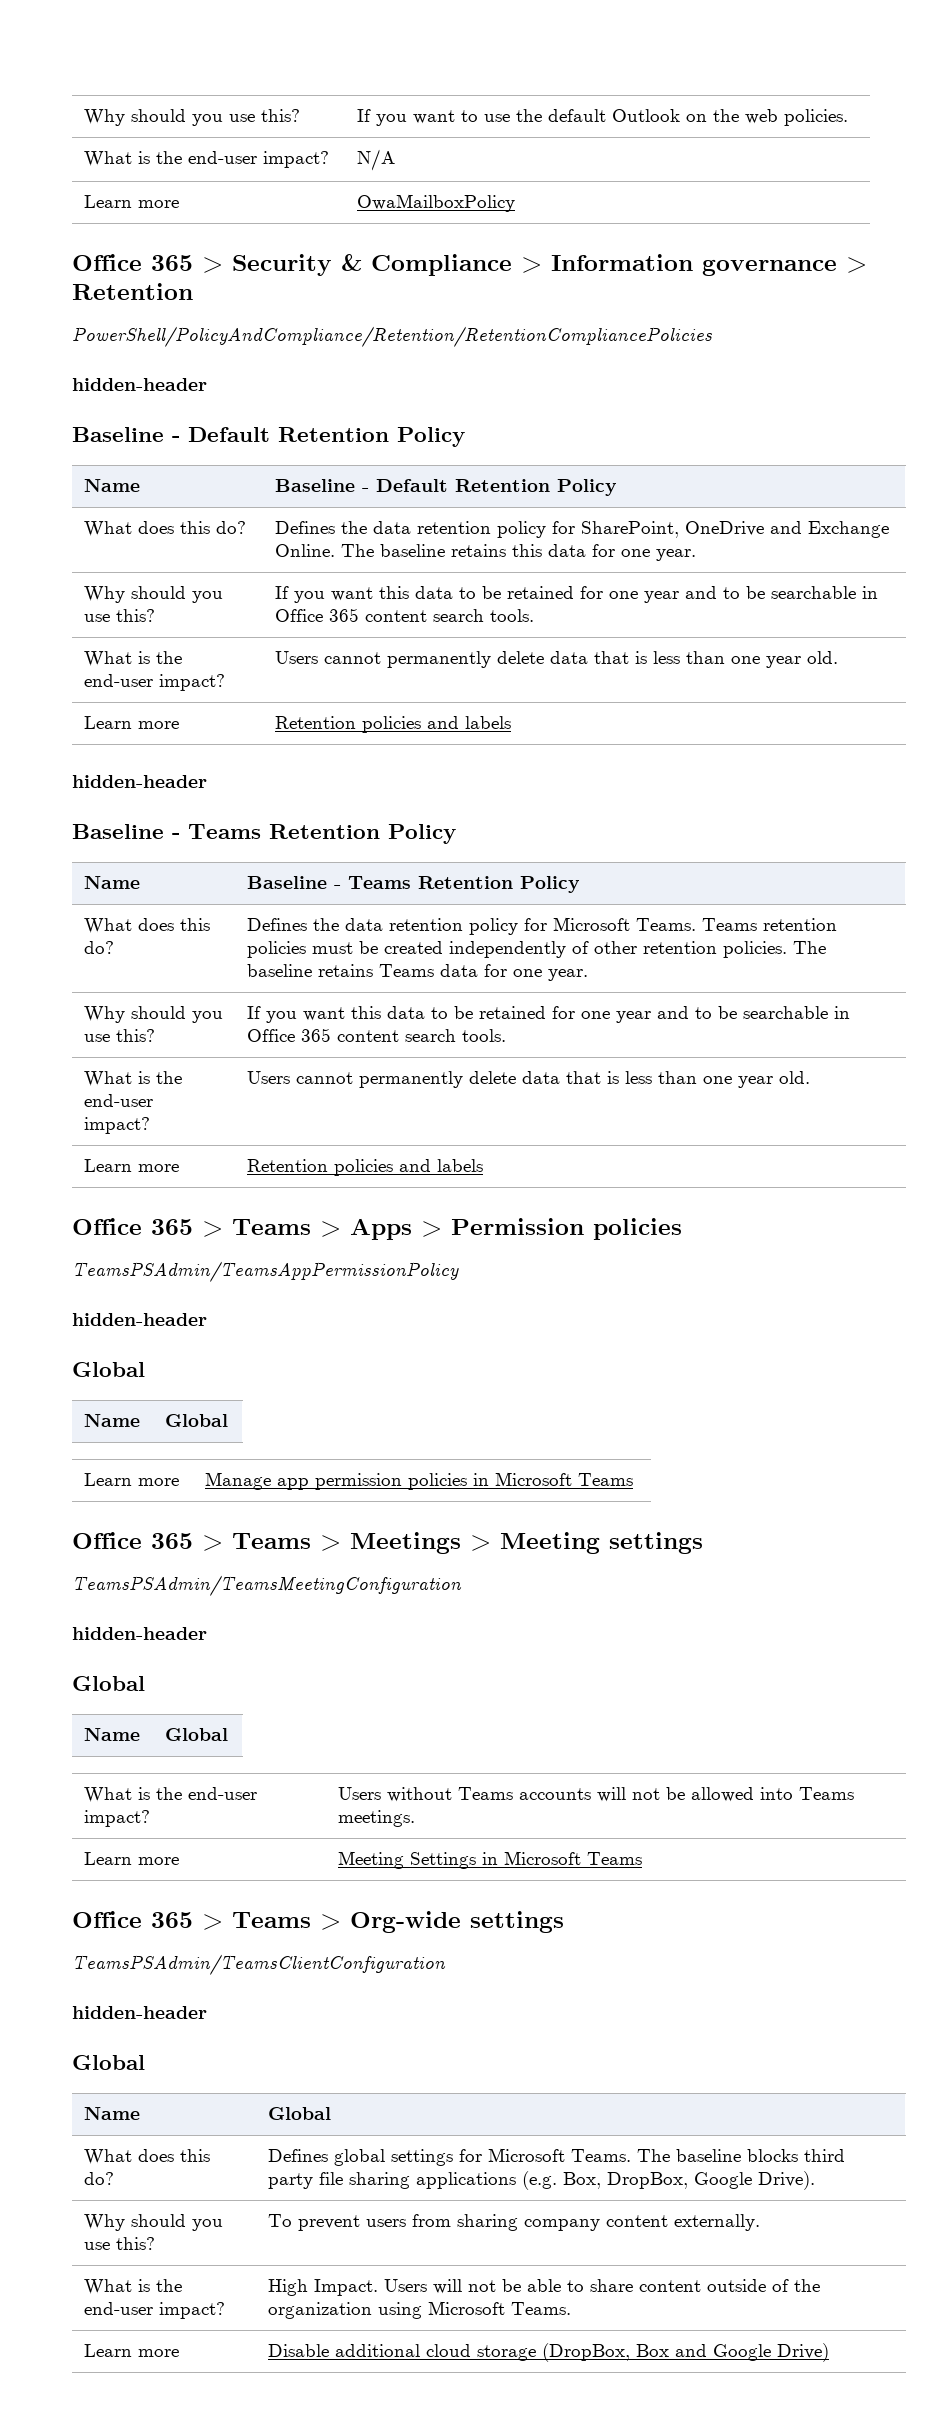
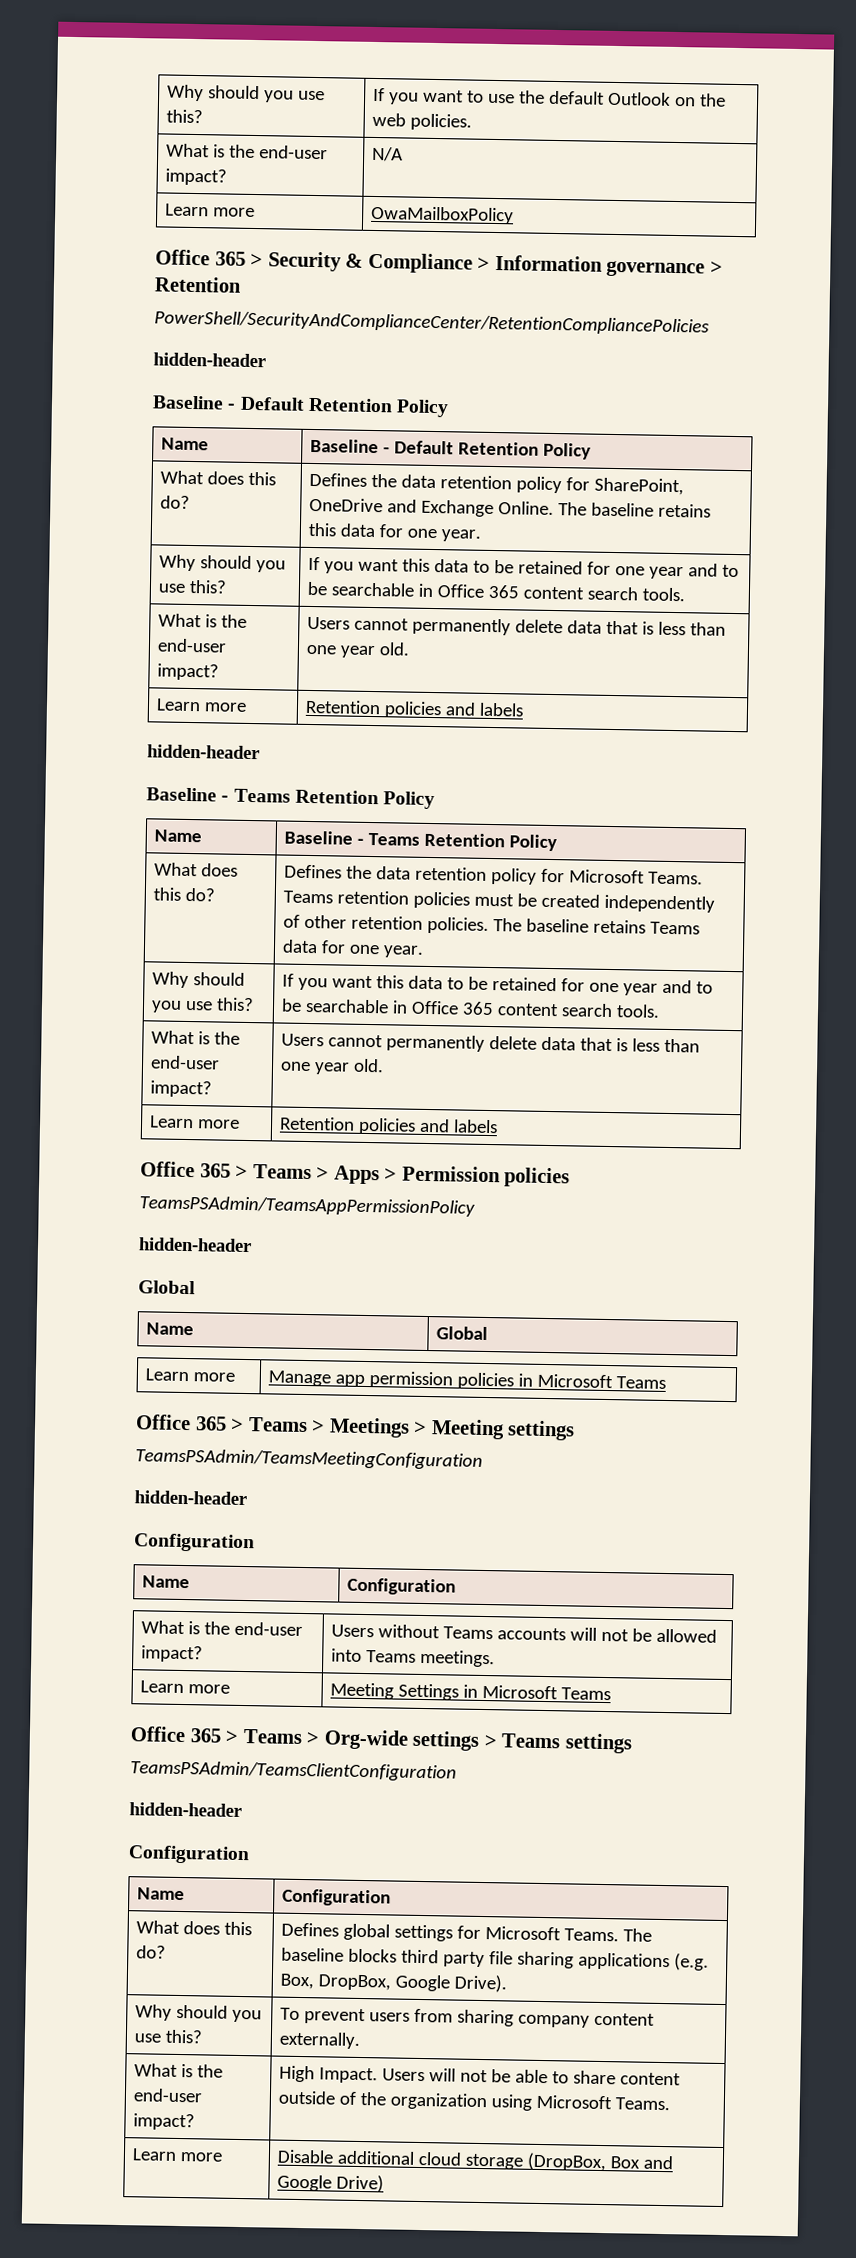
[72,326,712,347] PowerShell/PolicyAndCompliance/Retention/RetentionCompliancePolicies -> [154,310,710,336] PowerShell/SecurityAndComplianceCenter/RetentionCompliancePolicies
[72,1676,145,1691] [84,1728,141,1741] [165,1728,229,1741] Global // Name | Global -> [133,1533,255,1553] [142,1575,191,1589] [347,1577,457,1596] Configuration // Name | Configuration
(564, 1922) none -> [483,1733,632,1754] > Teams settings
[72,2055,145,2070] [84,2107,141,2120] [268,2107,332,2120] Global // Name | Global -> [128,1845,250,1865] [137,1887,186,1901] [282,1888,392,1907] Configuration // Name | Configuration

